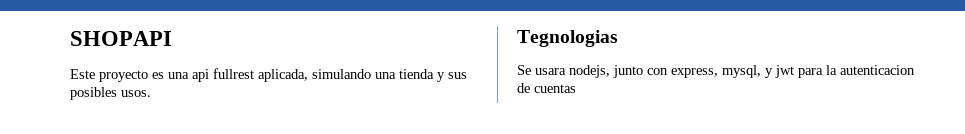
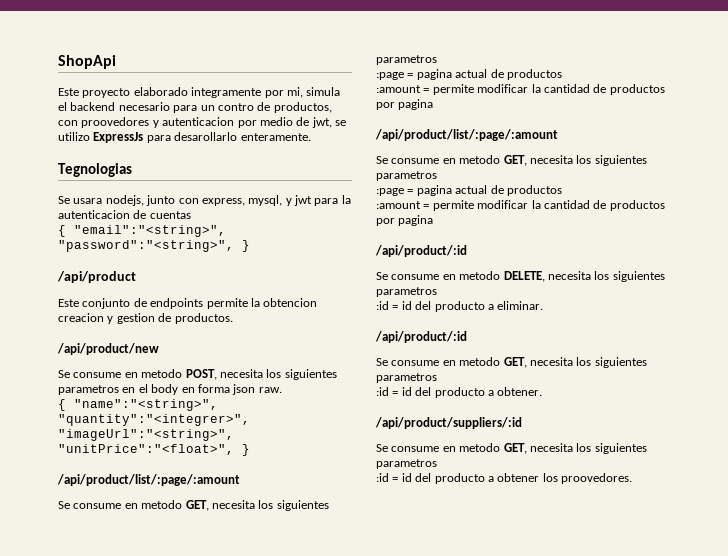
[70,31,172,46] SHOPAPI -> [58,55,116,69] ShopApi
[152,68,467,82] [70,87,151,100] es una api fullrest aplicada, simulando una tienda y sus posibles usos. -> [133,87,341,98] [58,102,332,113] [58,117,346,128] [58,132,311,143] elaborado integramente por mi, simula el backend necesario para un contro de productos, con proovedores y autenticacion por medio de jwt, se utilizo ExpressJs para desarollarlo enteramente.
(576, 88) none -> [58,225,226,237] [58,240,250,252] [57,271,136,283] [58,298,318,309] [58,313,233,324] [57,343,159,355] [58,369,337,380] [58,384,282,395] [58,399,218,411] [58,414,250,426] [58,429,234,441] [58,444,250,456] [57,474,240,486] [58,500,329,511] [376,55,437,65] [376,69,562,80] [376,84,665,95] [376,99,434,110] [375,129,558,141] [376,155,647,166] [376,171,437,181] [376,185,562,196] [376,200,665,211] [376,215,434,226] [375,245,467,257] [376,271,665,282] [376,287,437,297] [376,301,544,312] [375,331,467,343] [376,357,647,368] [376,373,437,383] [376,387,543,398] [375,417,522,429] [376,443,647,454] [376,459,437,469] [376,473,632,484] // { "email":"<string>", "password":"<string>", } // /api/product // Este conjunto de endpoints permite la obtencion creacion y gestion de productos. // /api/product/new // Se consume en metodo POST, necesita los siguientes parametros en el body en forma json raw. // { "name":"<string>", "quantity":"<integrer>", "imageUrl":"<string>", "unitPrice":"<float>", } // /api/product/list/:page/:amount // Se consume en metodo GET, necesita los siguientes parametros // :page = pagina actual de productos // :amount = permite modificar la cantidad de productos por pagina // /api/product/list/:page/:amount // Se consume en metodo GET, necesita los siguientes parametros // :page = pagina actual de productos // :amount = permite modificar la cantidad de productos por pagina // /api/product/:id // Se consume en metodo DELETE, necesita los siguientes parametros // :id = id del producto a eliminar. // /api/product/:id // Se consume en metodo GET, necesita los siguientes parametros // :id = id del producto a obtener. // /api/product/suppliers/:id // Se consume en metodo GET, necesita los siguientes parametros // :id = id del producto a obtener los proovedores.

